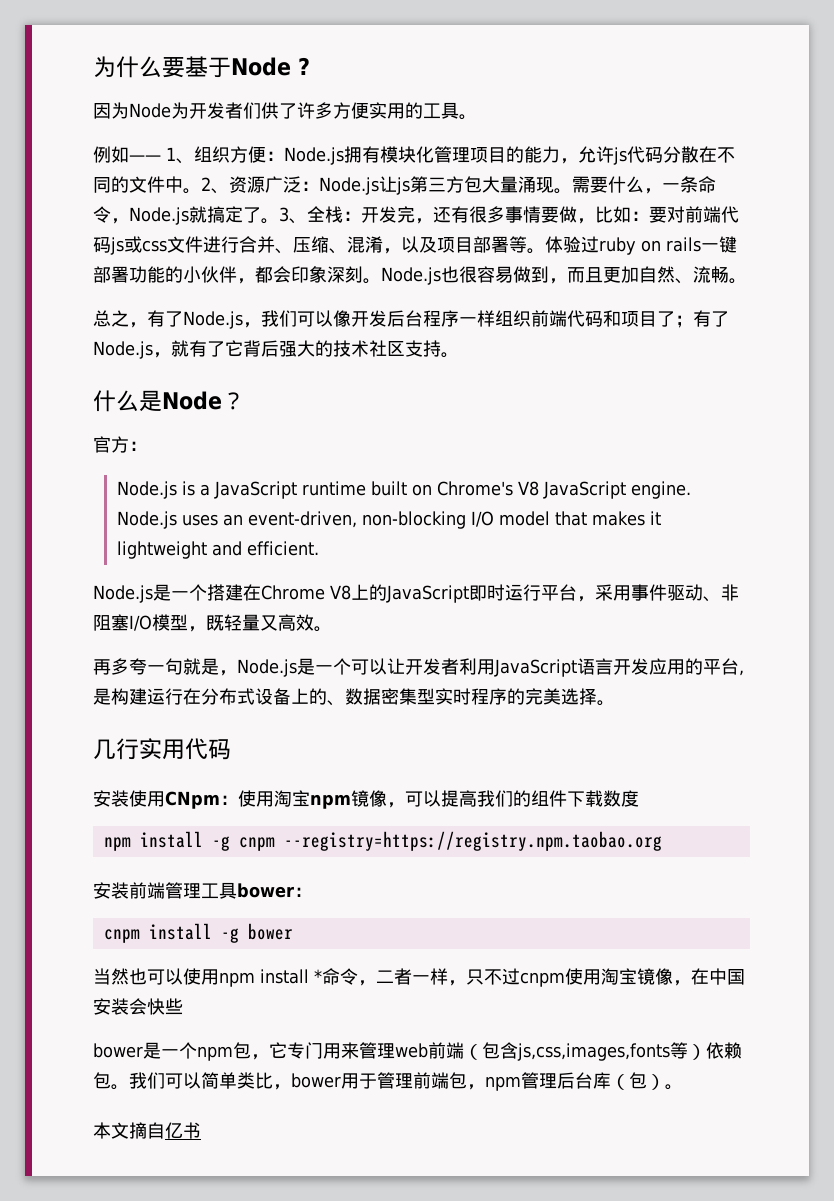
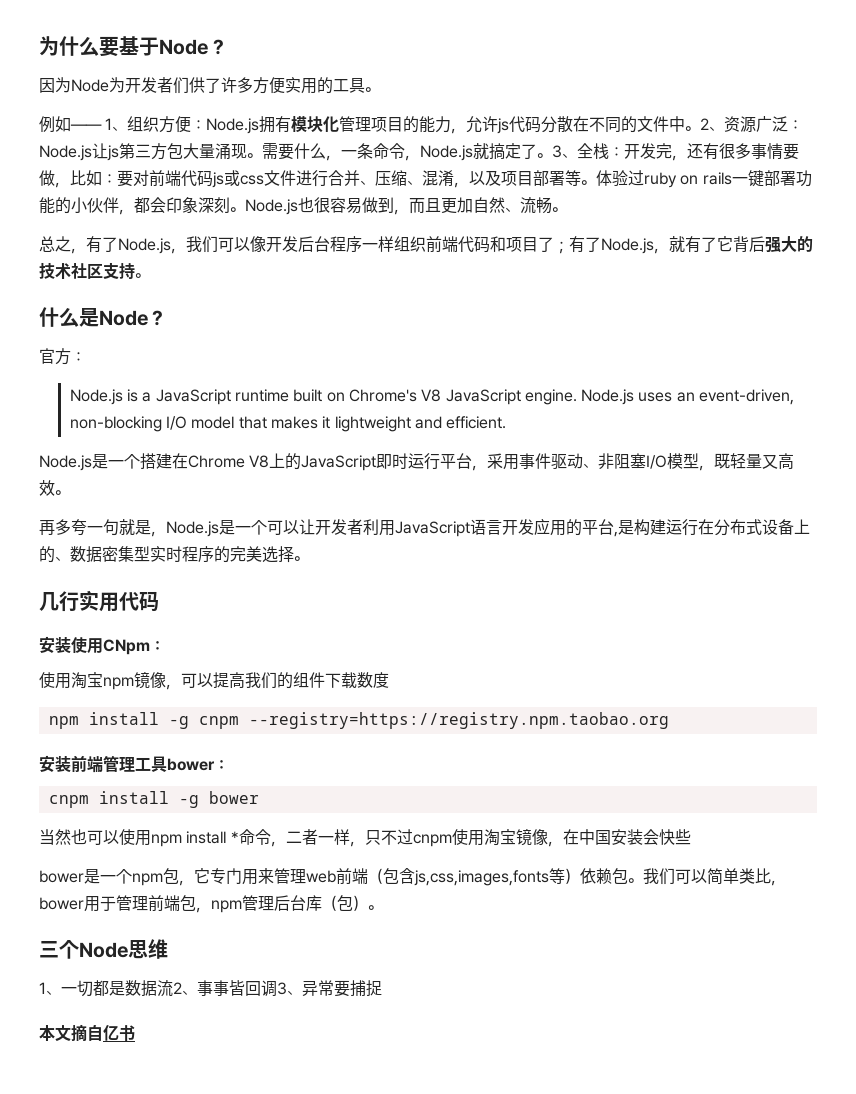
(238, 800) none -> (165, 646) //
(683, 1087) none -> [39,939,168,959] [39,980,382,997] // 三个Node思维 // 1、一切都是数据流2、事事皆回调3、异常要捕捉

